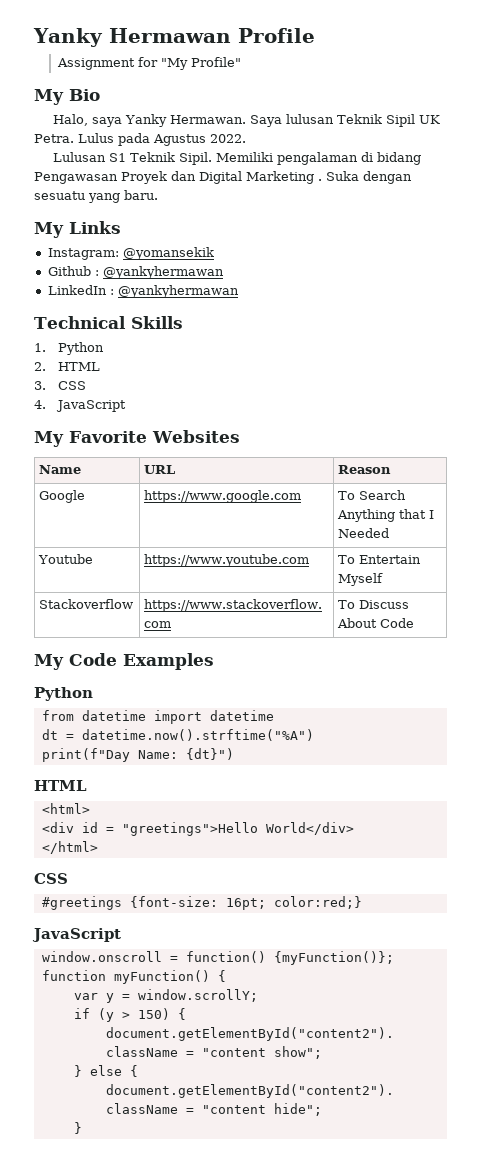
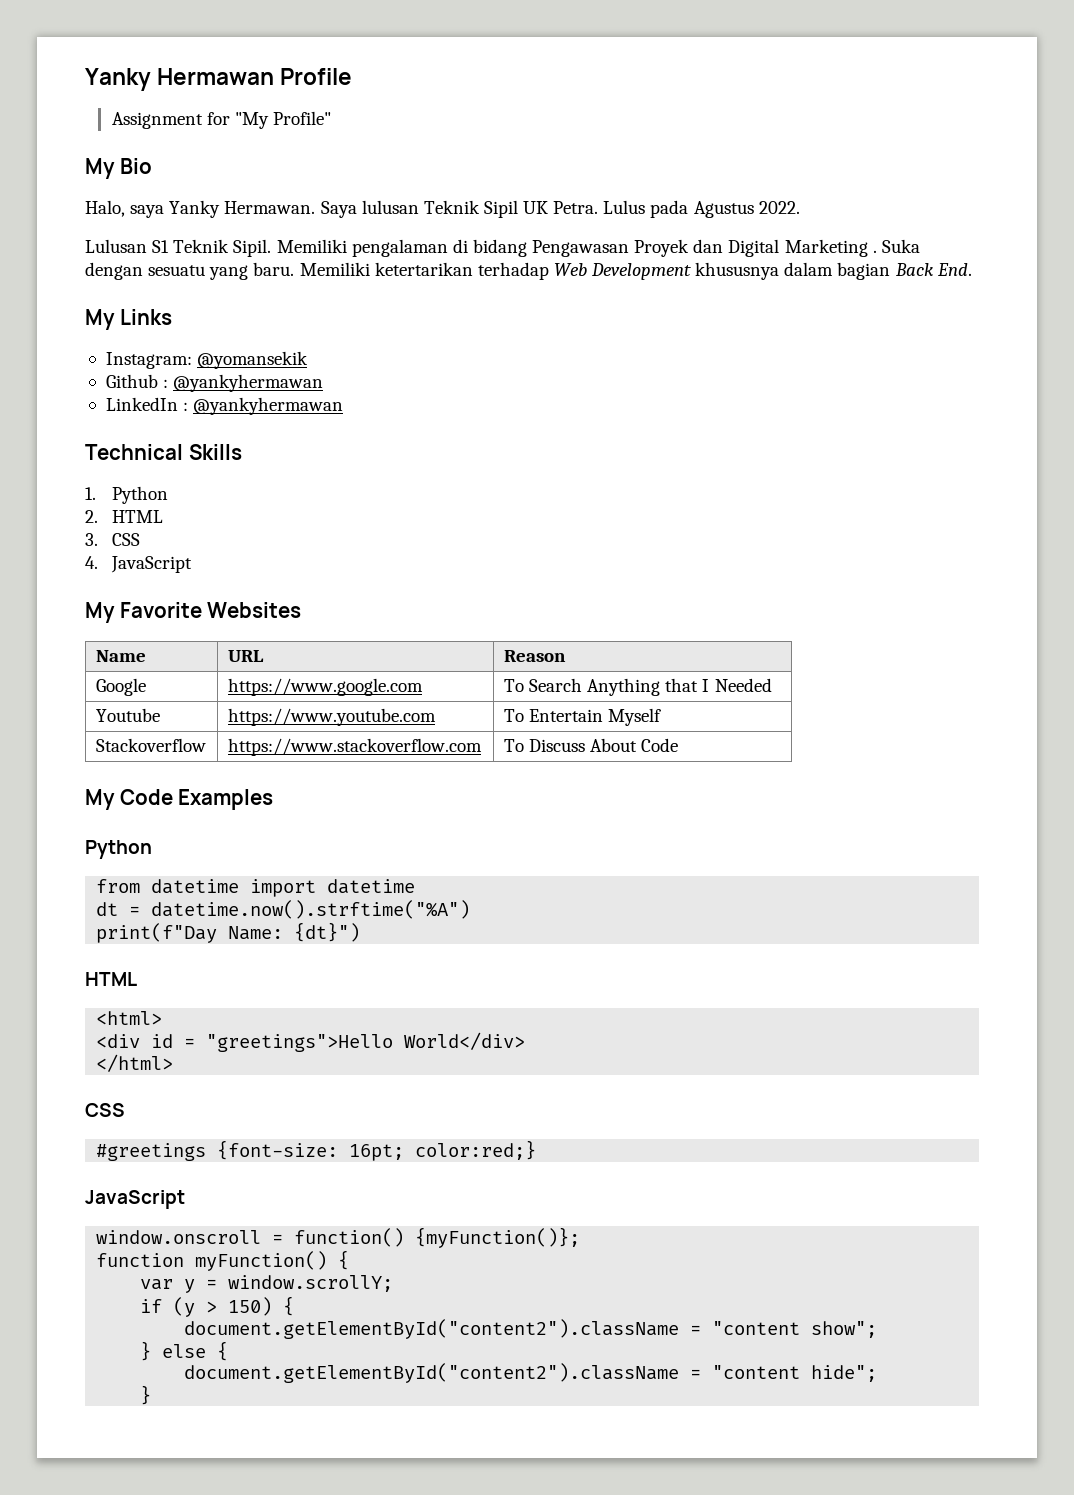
(158, 195) none -> [299,262,972,280] Memiliki ketertarikan terhadap Web Development khususnya dalam bagian Back End.

